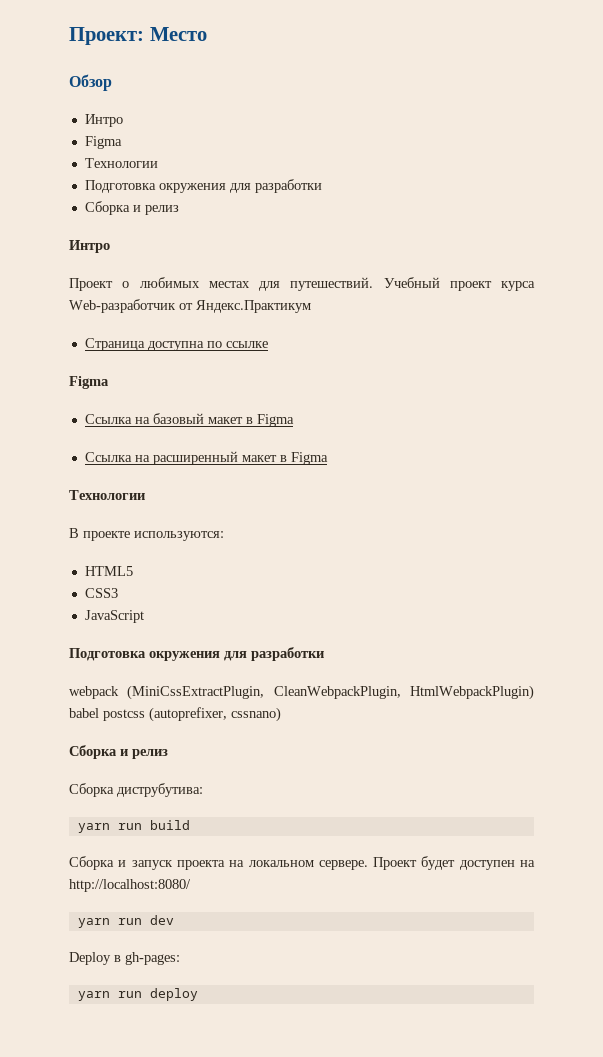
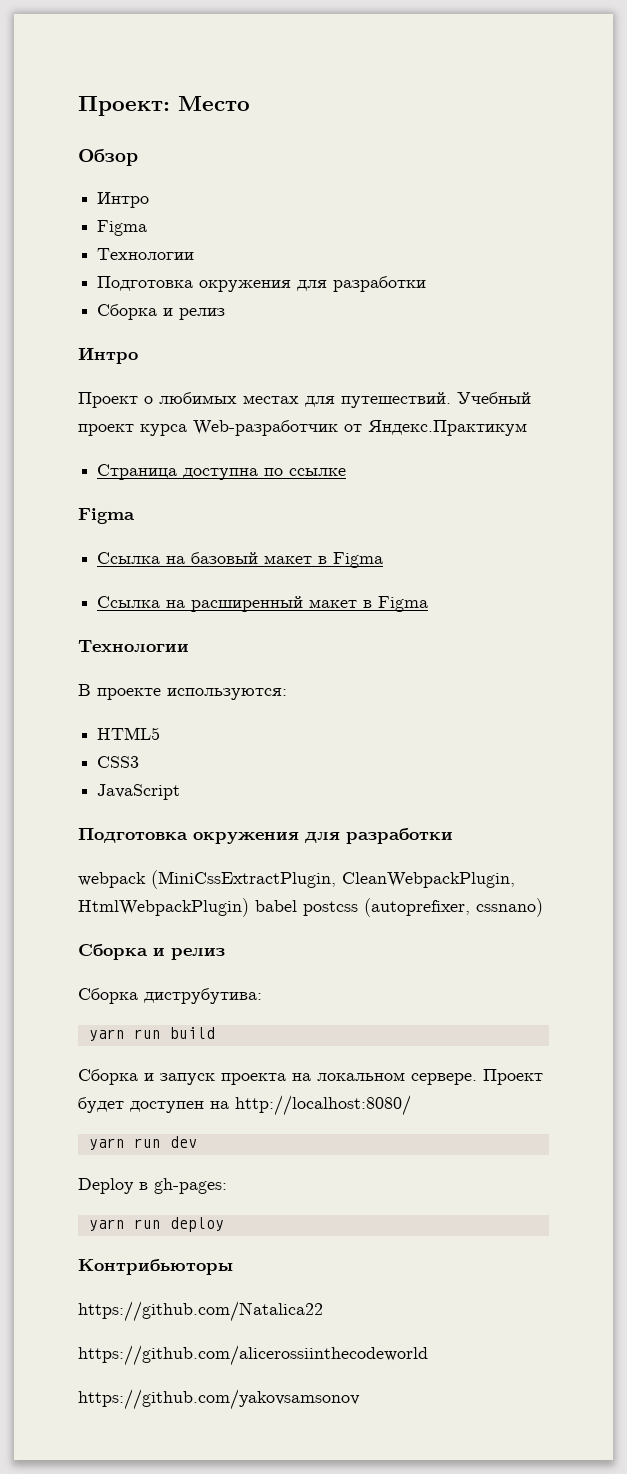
(198, 994) none -> [78,1259,233,1275] [78,1301,323,1322] [78,1345,428,1366] [78,1389,360,1410] // Контрибьюторы // https://github.com/Natalica22 // https://github.com/alicerossiinthecodeworld // https://github.com/yakovsamsonov

